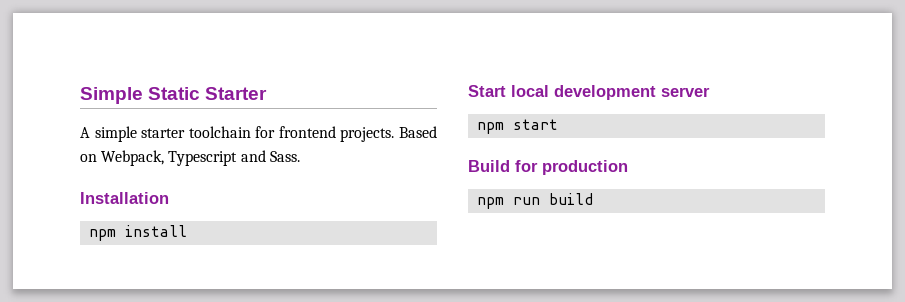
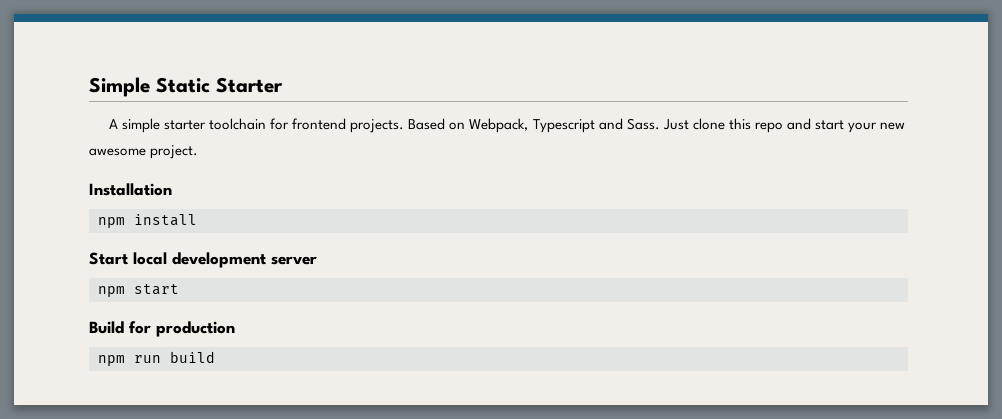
(300, 156) none -> [662,118,906,133] [89,145,199,159] Just clone this repo and start your new awesome project.

